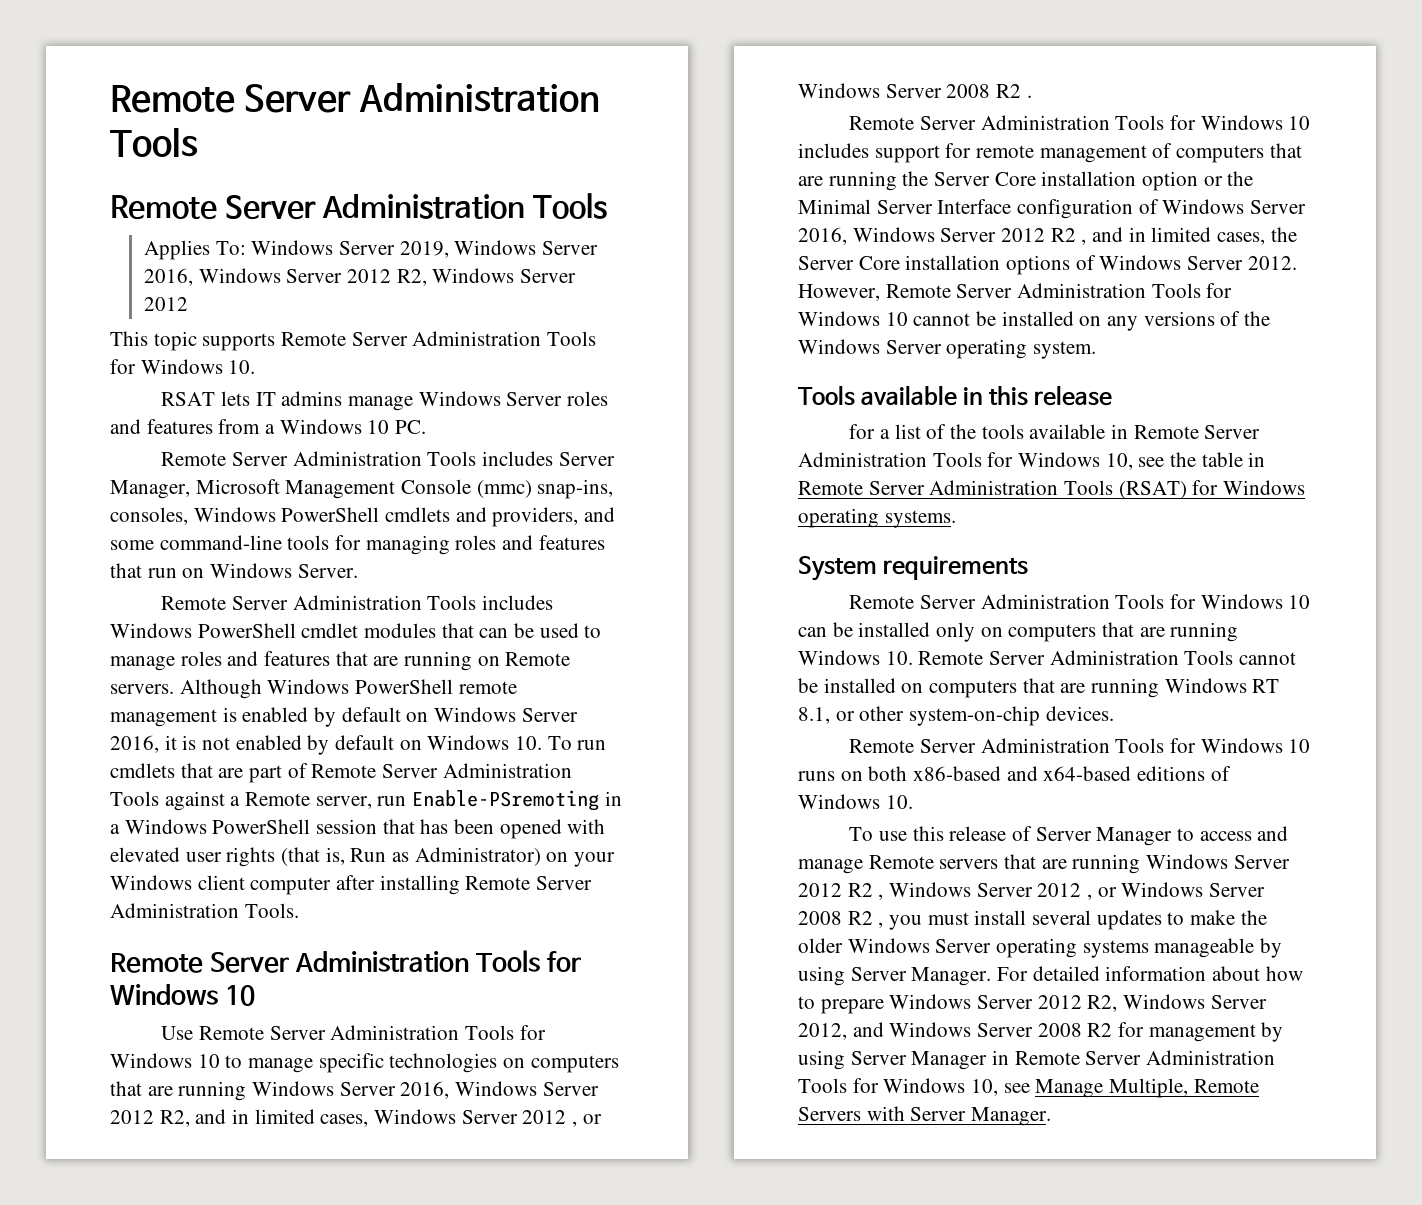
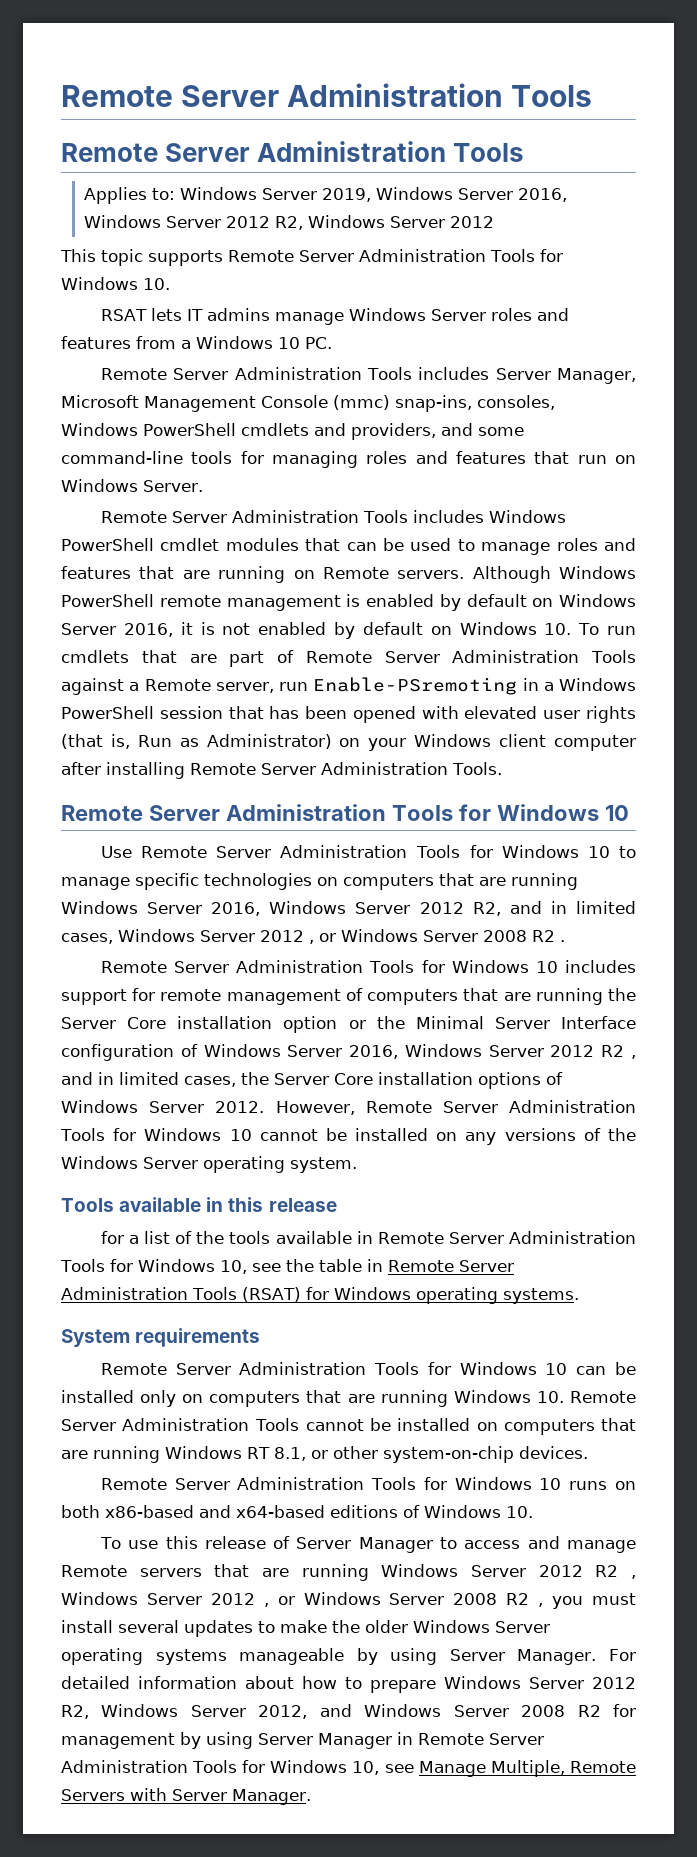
[215,241,246,255] To: -> [151,188,175,200] to:

